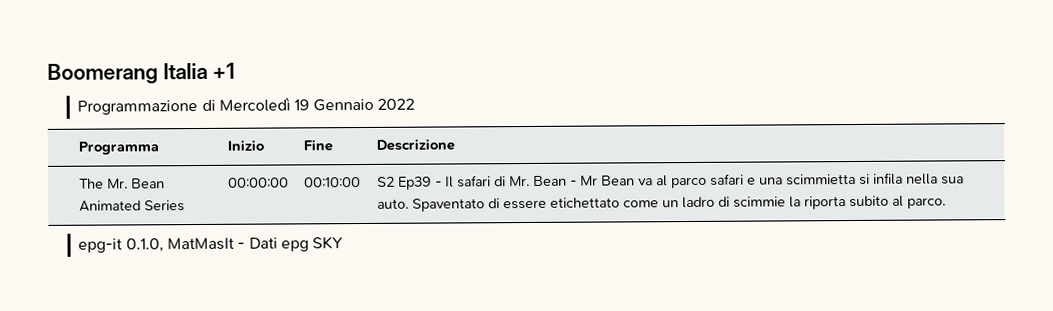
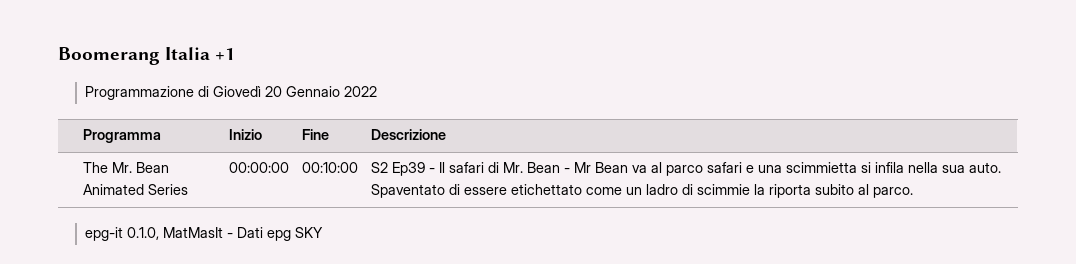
[219,97,310,112] Mercoledì 19 -> [212,86,282,97] Giovedì 20

